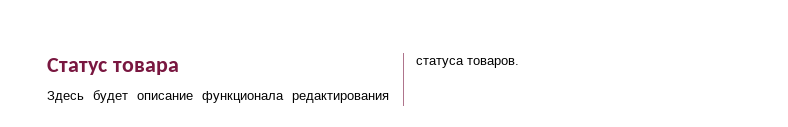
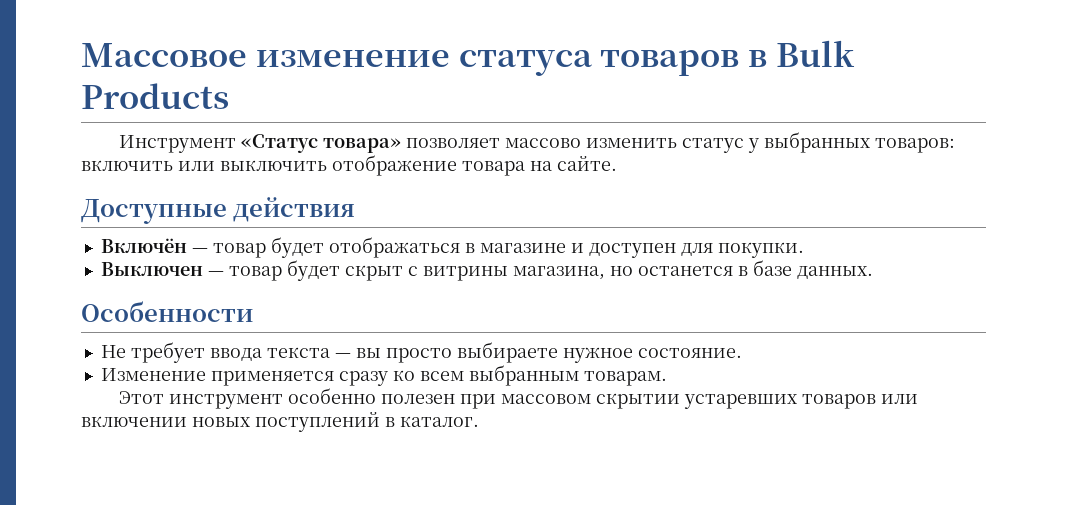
[47,58,179,75] [47,90,389,103] [416,58,519,68] Статус товара // Здесь будет описание функционала редактирования статуса товаров. -> [81,40,855,76] [81,83,229,109] [118,132,955,153] [81,155,617,176] [81,197,356,224] [100,237,804,258] [100,260,873,281] [81,301,253,322] [100,342,742,363] [100,365,667,386] [118,388,918,409] [81,412,479,432] Массовое изменение статуса товаров в Bulk Products // Инструмент «Статус товара» позволяет массово изменить статус у выбранных товаров: включить или выключить отображение товара на сайте. // Доступные действия // Включён — товар будет отображаться в магазине и доступен для покупки. // Выключен — товар будет скрыт с витрины магазина, но останется в базе данных. // Особенности // Не требует ввода текста — вы просто выбираете нужное состояние. // Изменение применяется сразу ко всем выбранным товарам. // Этот инструмент особенно полезен при массовом скрытии устаревших товаров или включении новых поступлений в каталог.

